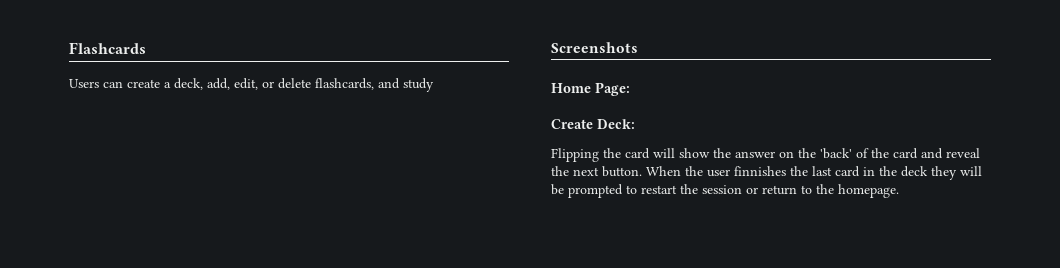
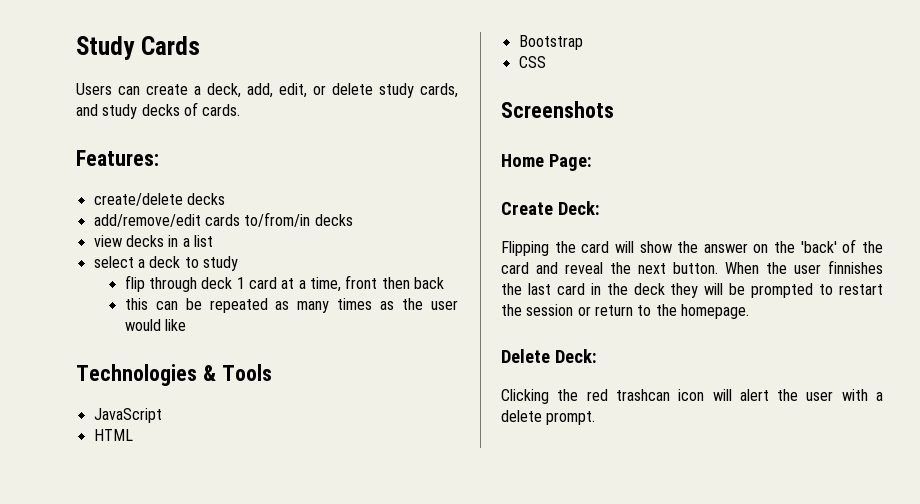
[69,42,146,54] Flashcards -> [76,36,200,60] Study Cards
[315,78,374,90] flashcards, -> [379,83,458,98] study cards,
(434, 85) none -> [141,102,241,116] [76,150,159,166] [93,193,225,206] [93,212,353,227] [93,235,213,247] [93,256,238,271] [124,275,444,292] [124,298,458,313] [124,319,187,331] [76,364,272,386] [93,408,162,423] [93,429,133,441] [518,35,583,50] [518,56,546,68] decks of cards. // Features: // create/delete decks // add/remove/edit cards to/from/in decks // view decks in a list // select a deck to study // flip through deck 1 card at a time, front then back // this can be repeated as many times as the user would like // Technologies & Tools // JavaScript // HTML // Bootstrap // CSS
(899, 191) none -> [501,349,597,363] [501,389,883,404] [501,410,596,425] // Delete Deck: // Clicking the red trashcan icon will alert the user with a delete prompt.

